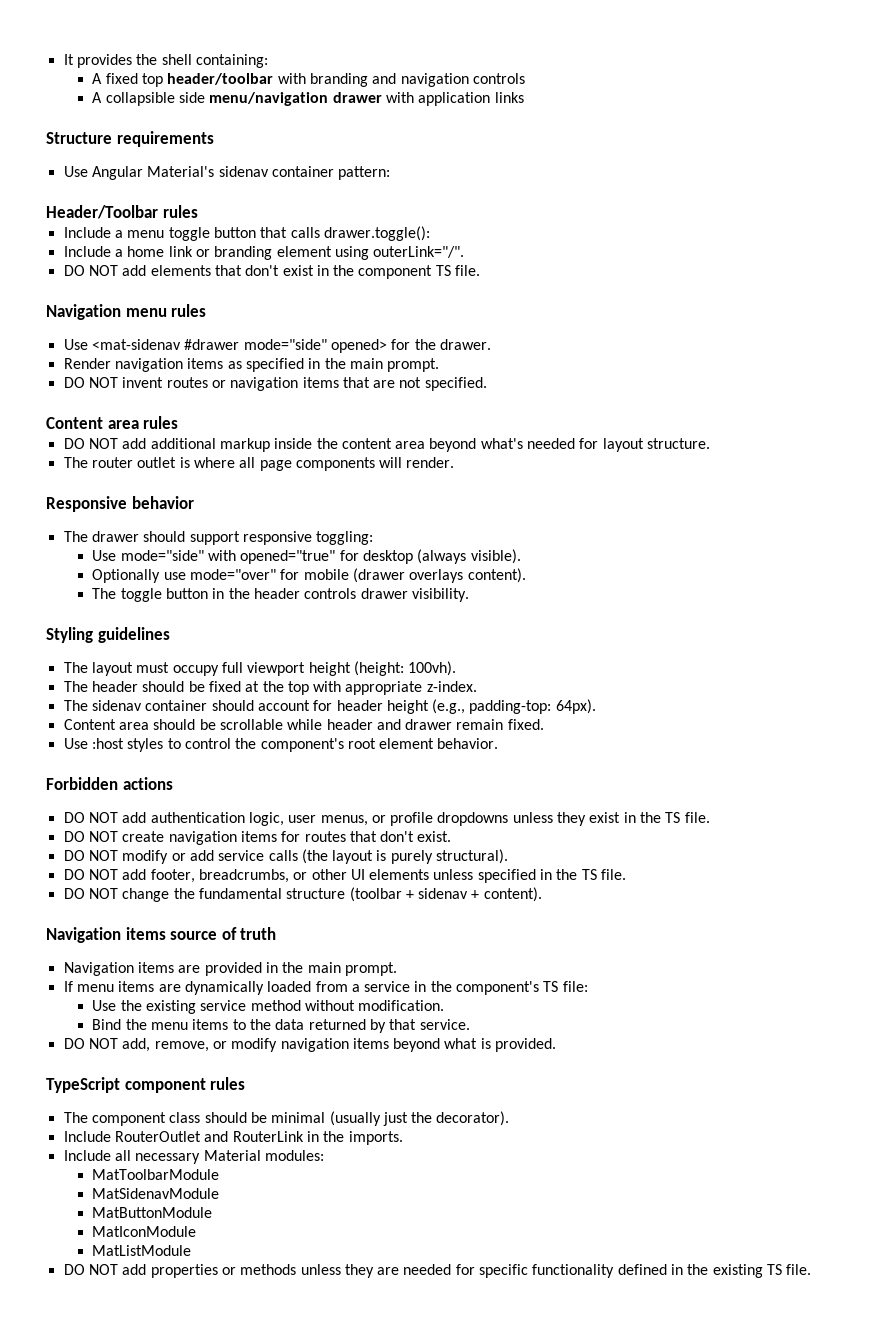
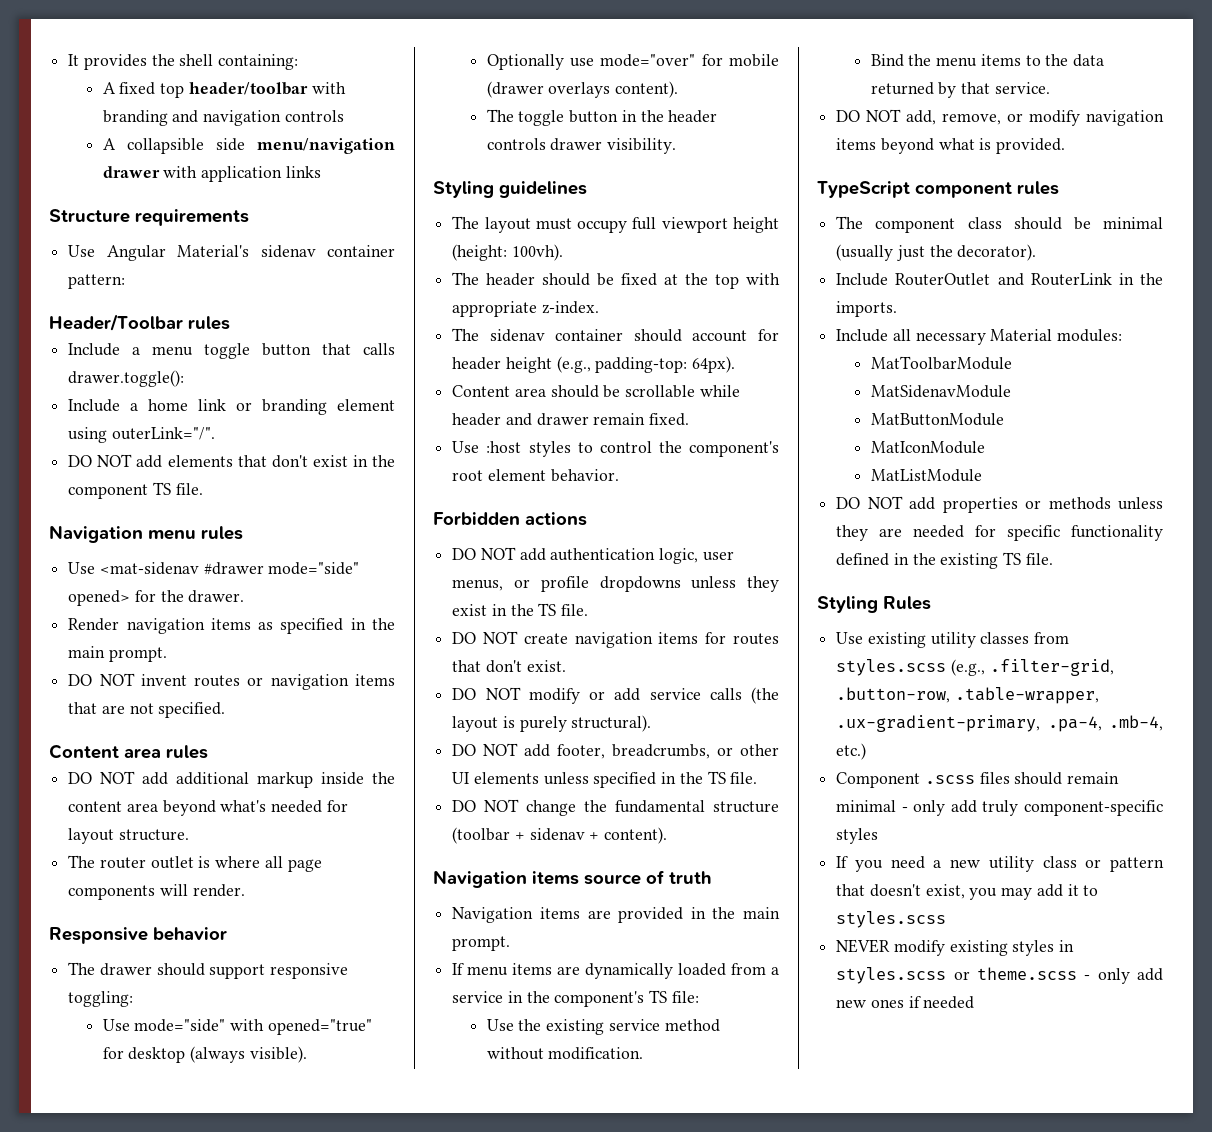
(812, 1269) none -> [817,596,931,613] [836,632,1070,648] [836,659,1114,676] [836,687,1099,704] [836,715,1163,732] [836,743,867,760] [836,772,1120,788] [836,800,1163,816] [836,828,879,844] [836,856,1164,872] [836,884,1099,900] [836,911,947,928] [836,939,1075,956] [836,967,1163,984] [836,996,975,1009] // Styling Rules // Use existing utility classes from styles.scss (e.g., .filter-grid, .button-row, .table-wrapper, .ux-gradient-primary, .pa-4, .mb-4, etc.) // Component .scss files should remain minimal - only add truly component-specific styles // If you need a new utility class or pattern that doesn't exist, you may add it to styles.scss // NEVER modify existing styles in styles.scss or theme.scss - only add new ones if needed

